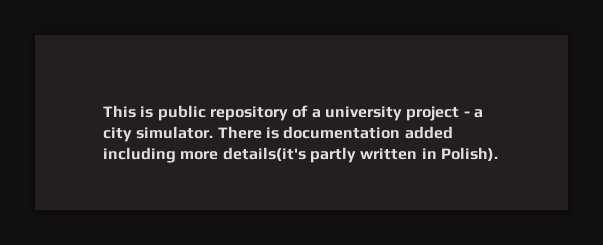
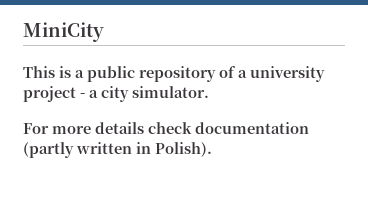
(103, 111) none -> [23,22,104,42] MiniCity //
(154, 112) none -> [75,70,84,78] a
[217,126,453,139] [103,147,356,163] There is documentation added including more details(it's partly -> [23,122,309,134] [23,142,74,158] // For more details check documentation (partly

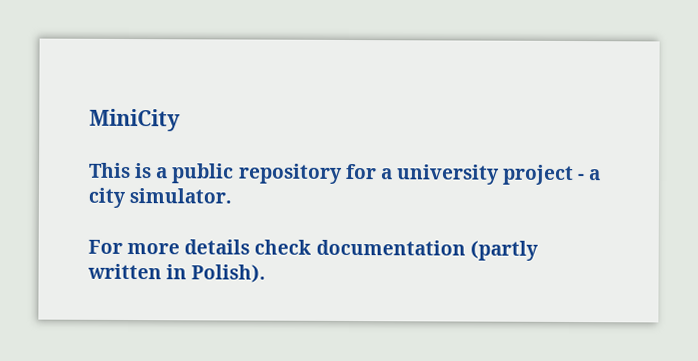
[219,66,236,78] of -> [345,163,377,180] for

